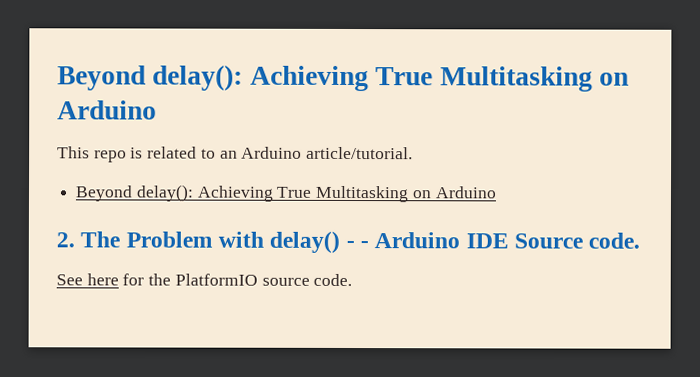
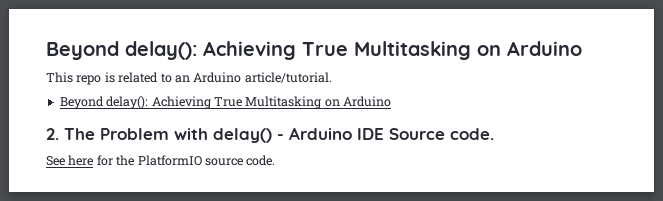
[360,241,370,249] - -> (284, 137) none

